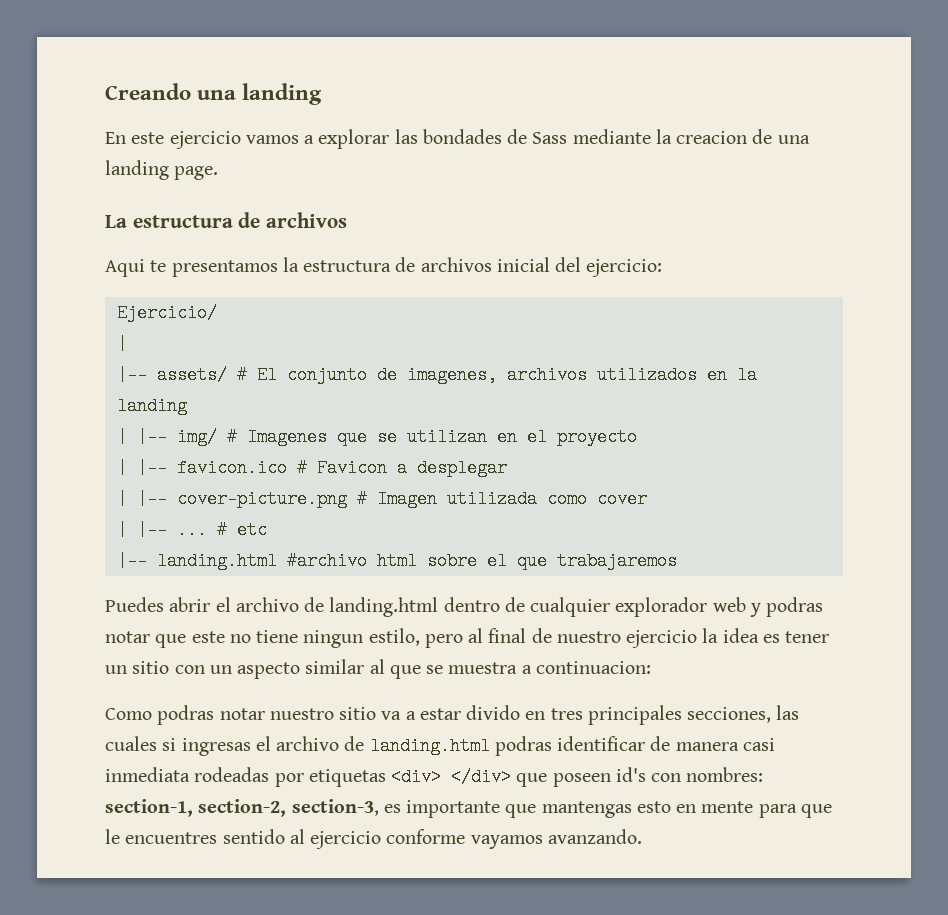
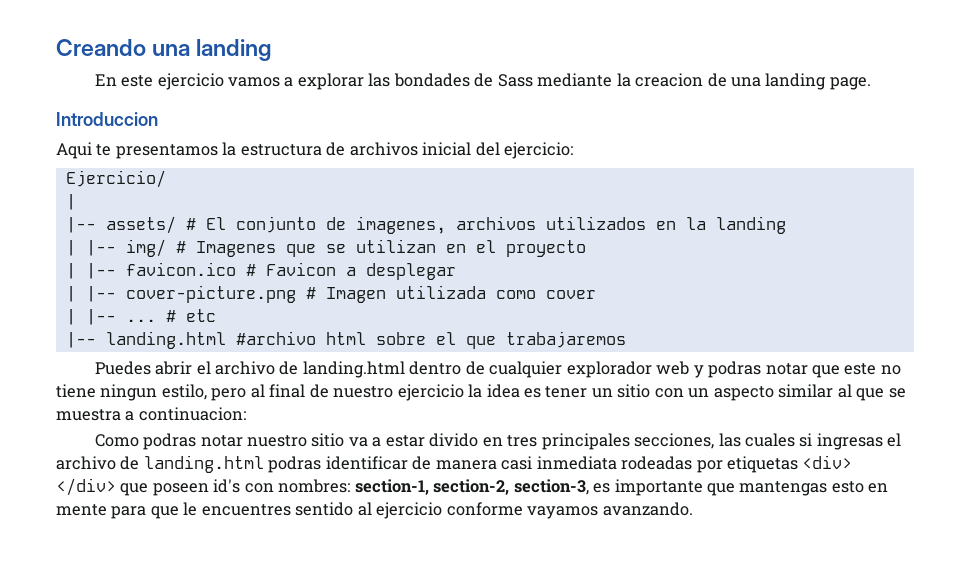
[105,212,347,228] La estructura de archivos -> [56,112,158,126] Introduccion

